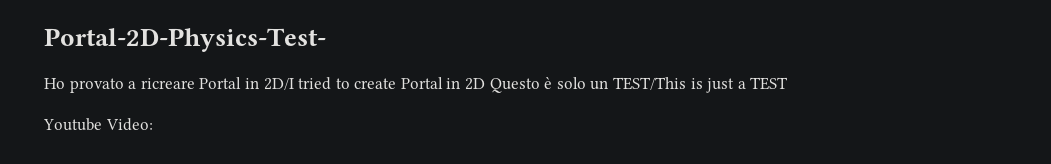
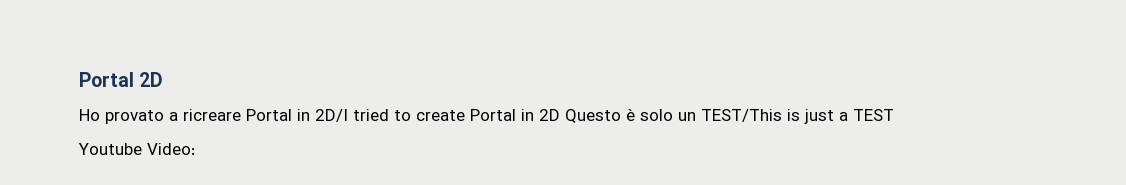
[44,28,326,52] Portal-2D-Physics-Test- -> [79,72,164,87] Portal 2D

